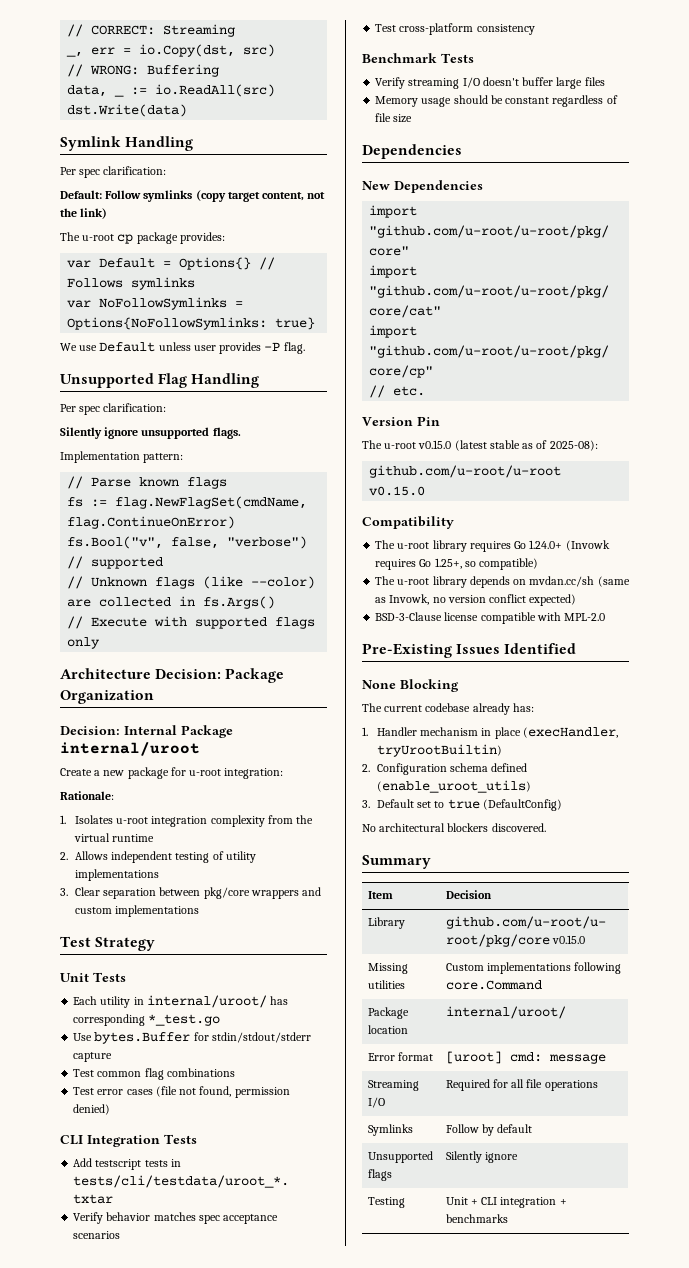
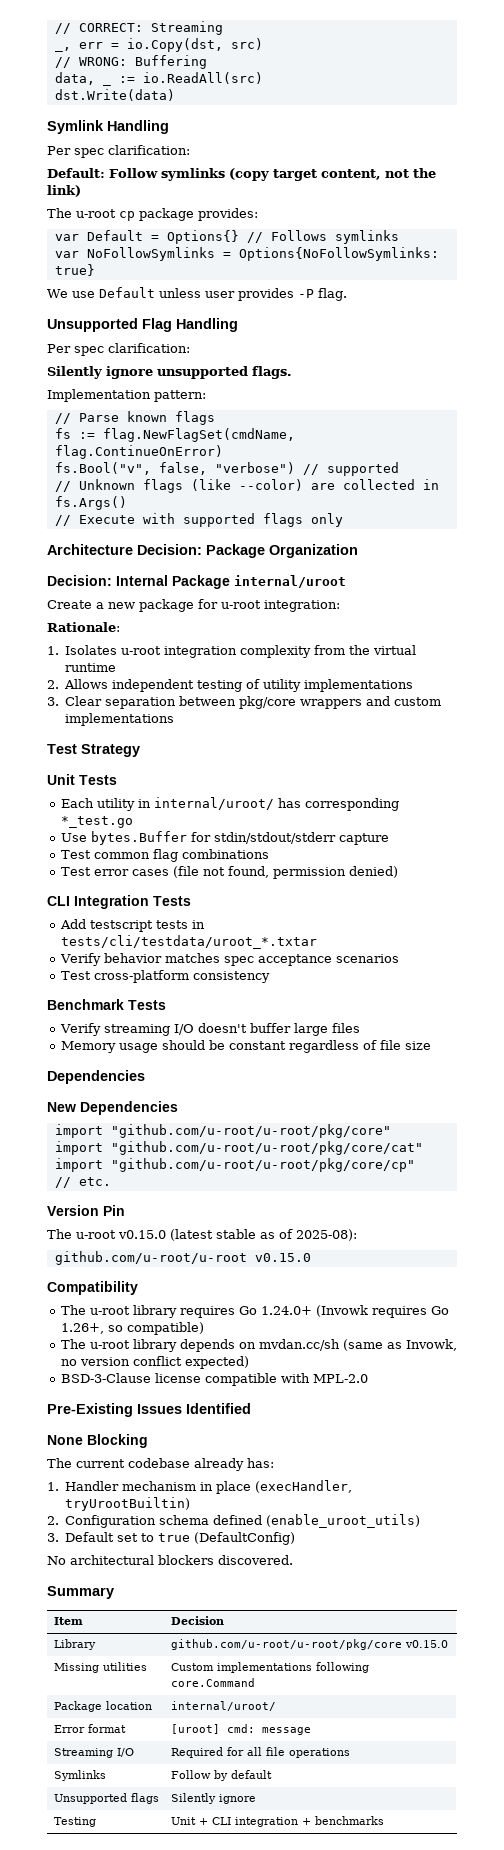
[434,558,462,569] 1.25+, -> [60,1323,104,1334] 1.26+,

